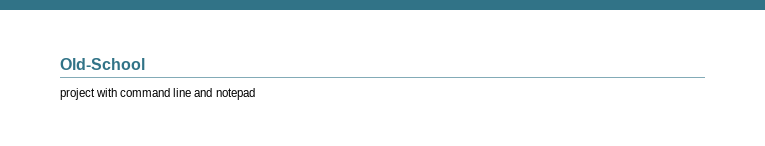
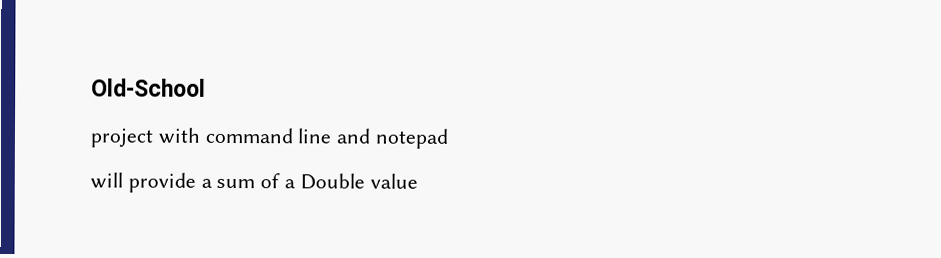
(255, 94) none -> [90,172,418,193] // will provide a sum of a Double value

